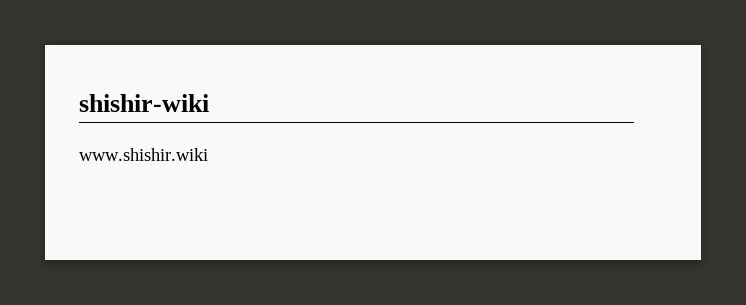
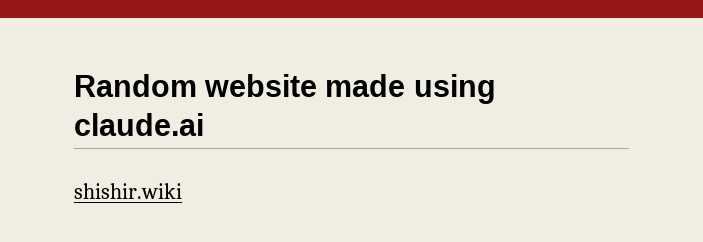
[79,94,209,112] [79,148,208,161] shishir-wiki // www.shishir.wiki -> [74,74,496,104] [74,113,204,136] [74,183,182,199] Random website made using claude.ai // shishir.wiki

